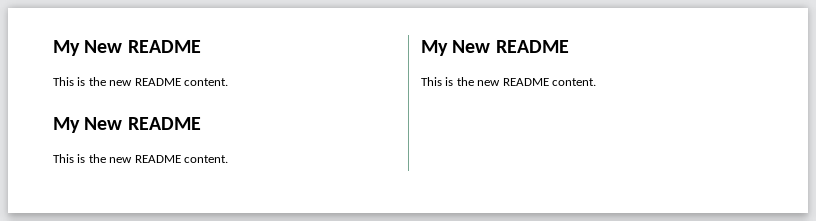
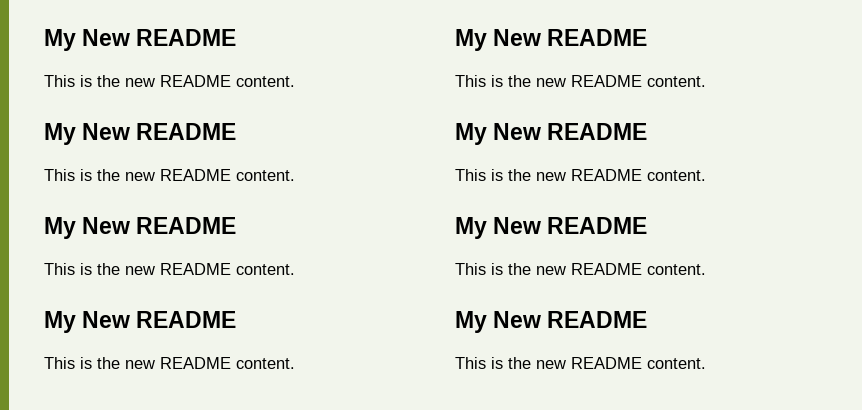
(596, 82) none -> [44,311,237,333] [44,357,295,369] [455,29,648,51] [455,75,706,87] [455,123,648,145] [455,169,706,181] [455,217,648,239] [455,263,706,275] [455,311,648,333] [455,357,706,369] // My New README // This is the new README content. // My New README // This is the new README content. // My New README // This is the new README content. // My New README // This is the new README content. // My New README // This is the new README content.

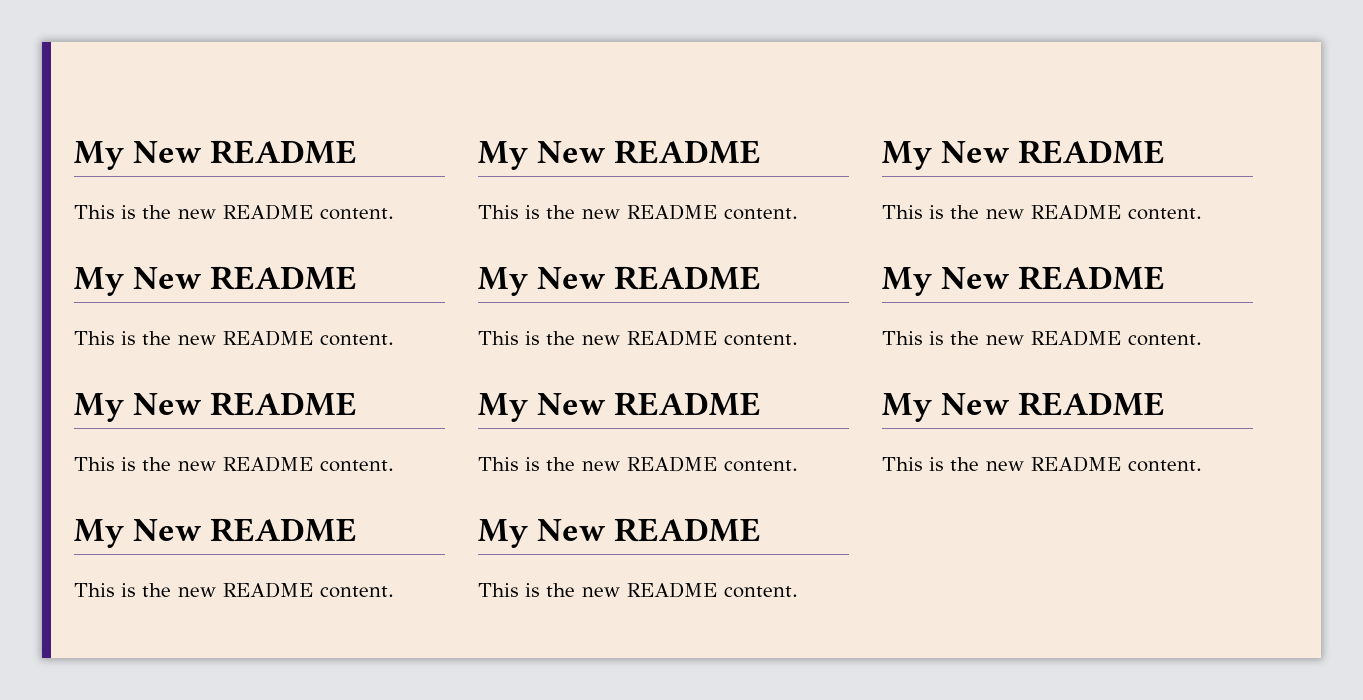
(706, 363) none -> [882,140,1166,170] [882,204,1202,220] [882,266,1166,296] [882,330,1202,346] [882,392,1166,422] [882,456,1202,472] // My New README // This is the new README content. // My New README // This is the new README content. // My New README // This is the new README content.

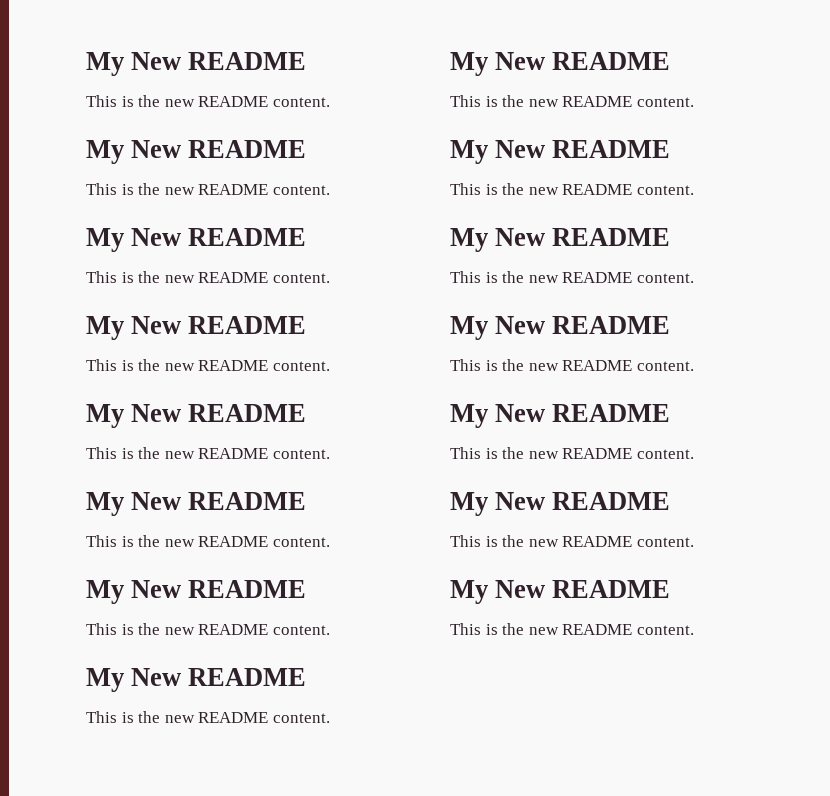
(1202, 466) none -> [450,316,671,340] [450,359,694,371] [450,404,671,428] [450,447,694,459] [450,492,671,516] [450,535,694,547] [450,580,671,604] [450,623,694,635] // My New README // This is the new README content. // My New README // This is the new README content. // My New README // This is the new README content. // My New README // This is the new README content.

